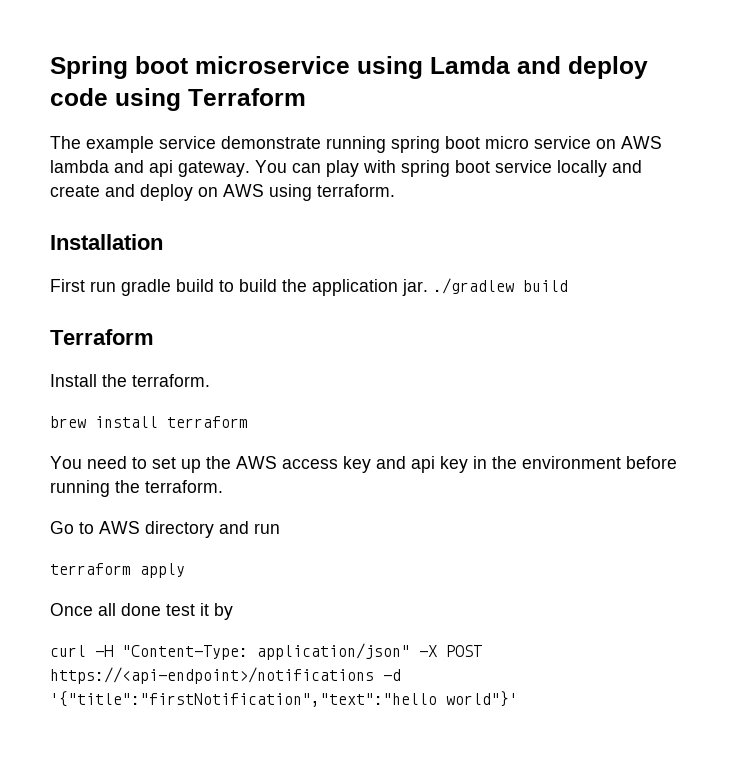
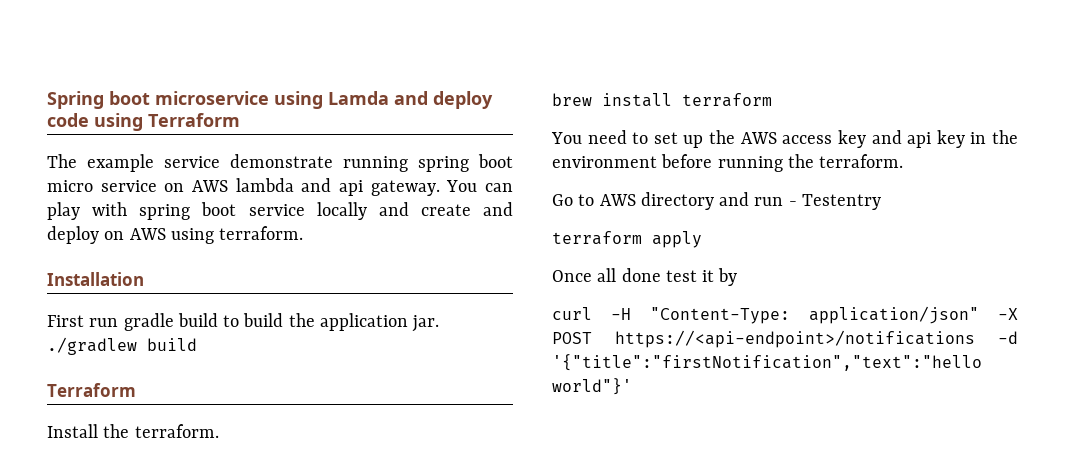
(280, 528) none -> [788,194,881,210] - Testentry

